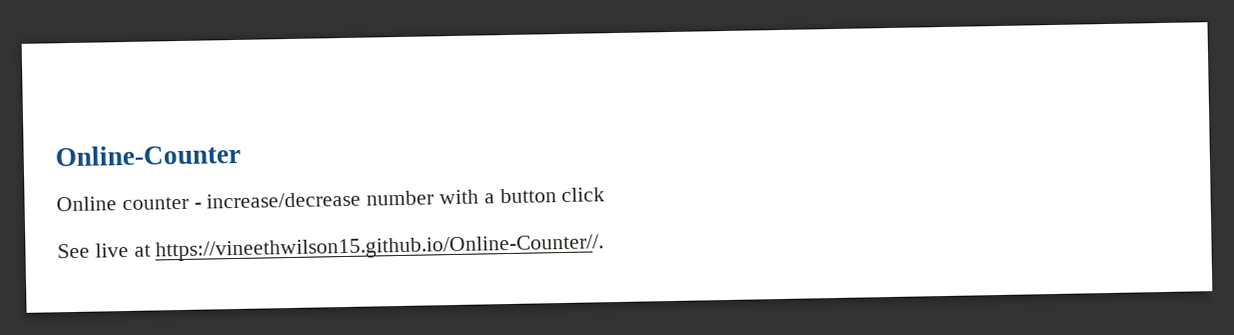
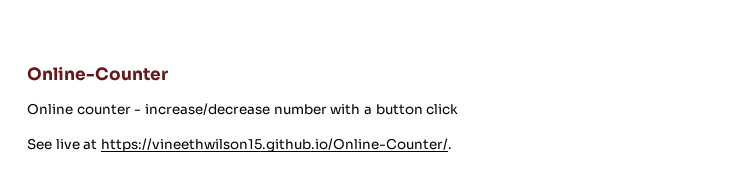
[155,234,605,262] https://vineethwilson15.github.io/Online-Counter//. -> [100,138,452,152] https://vineethwilson15.github.io/Online-Counter/.

